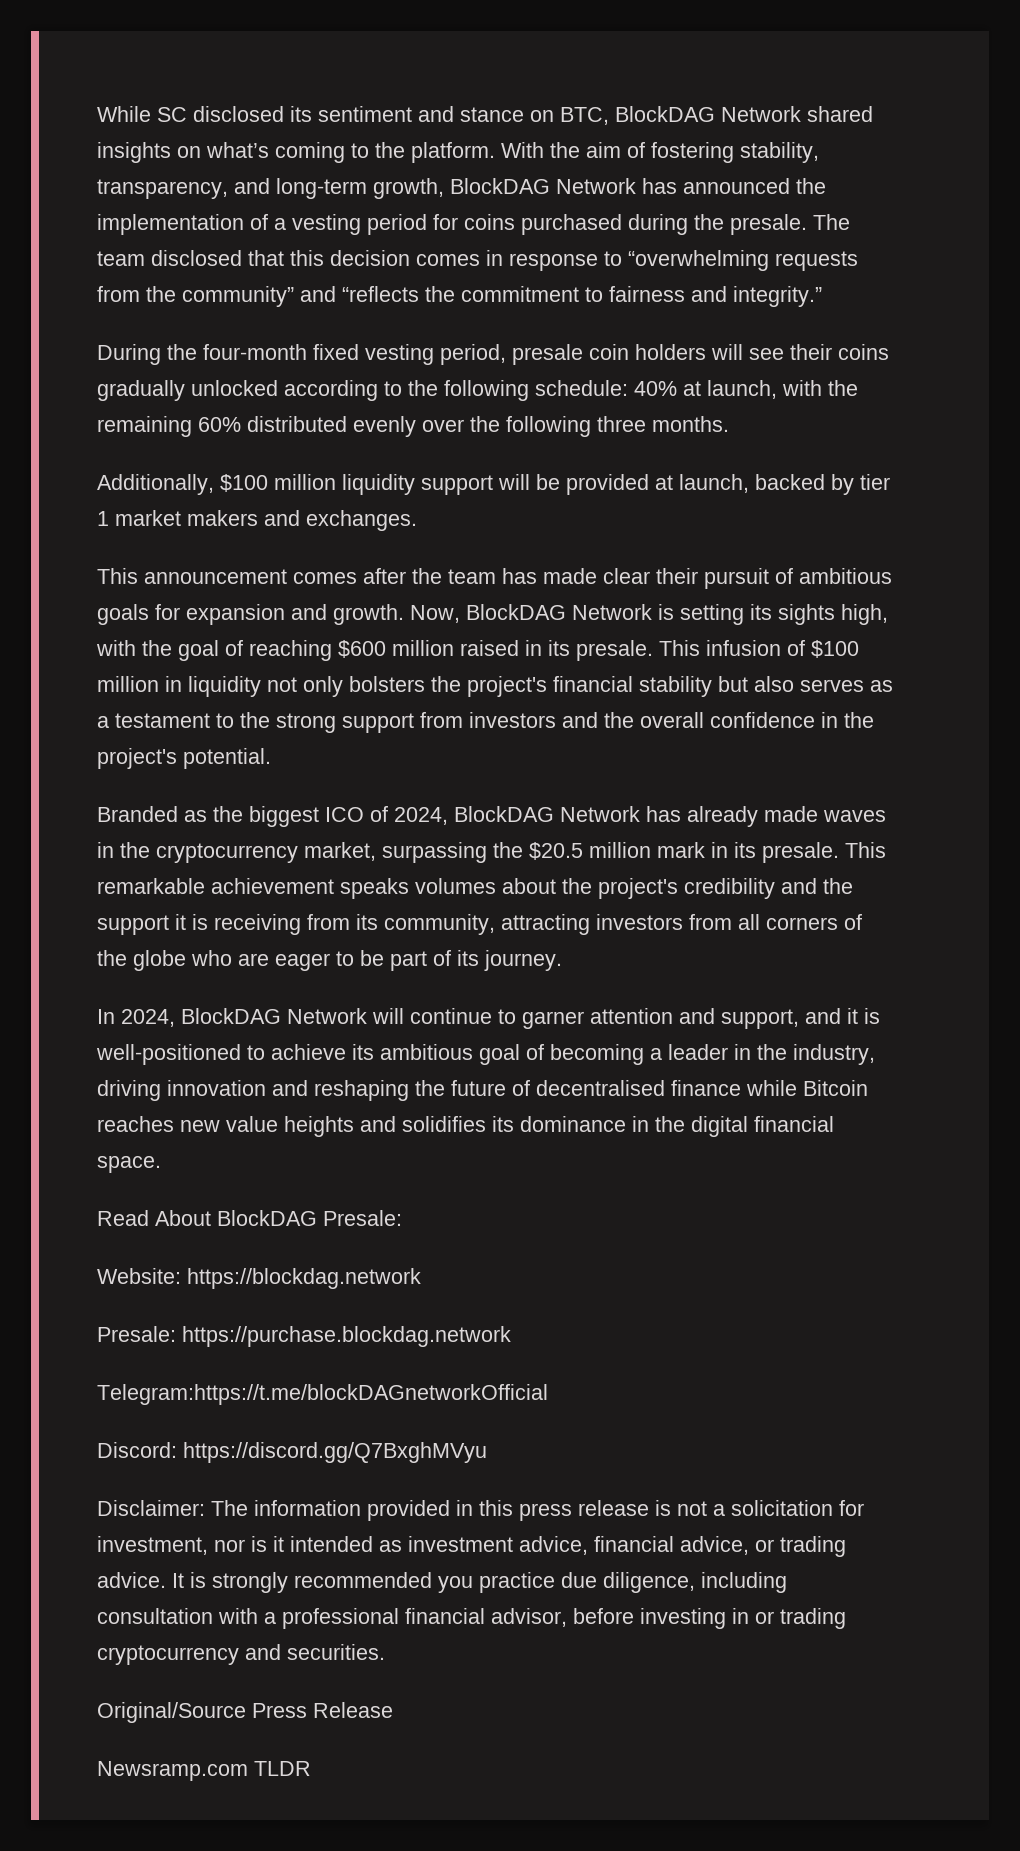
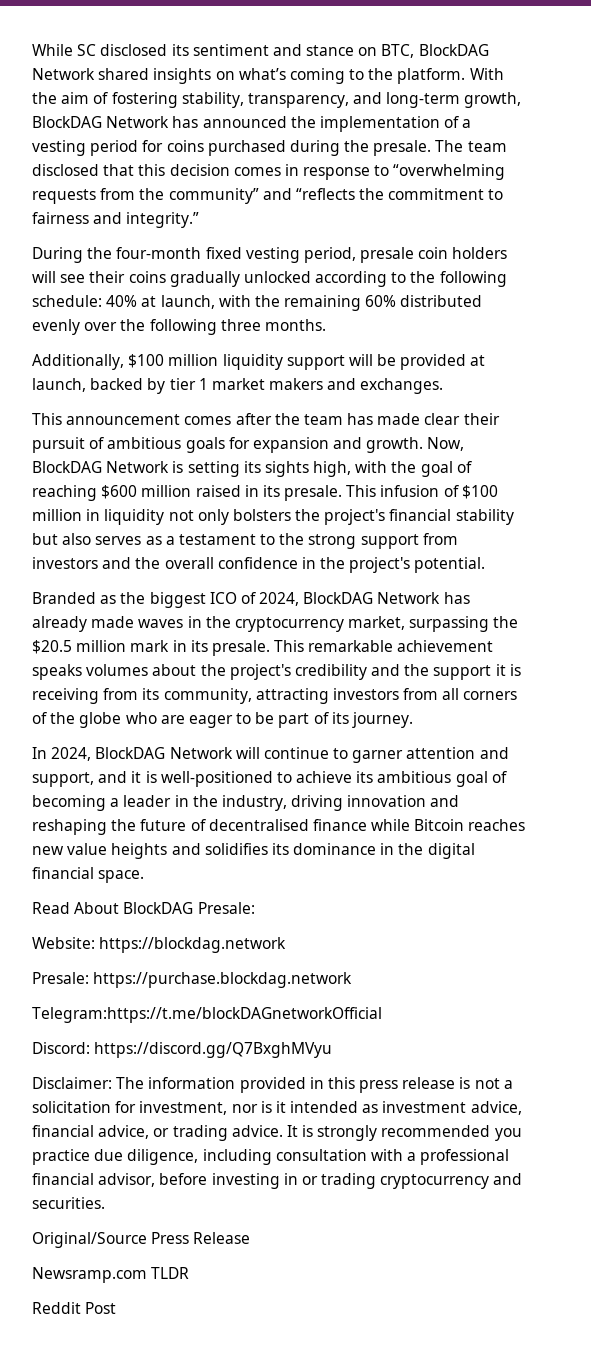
(311, 1768) none -> [32,1302,117,1314] // Reddit Post

